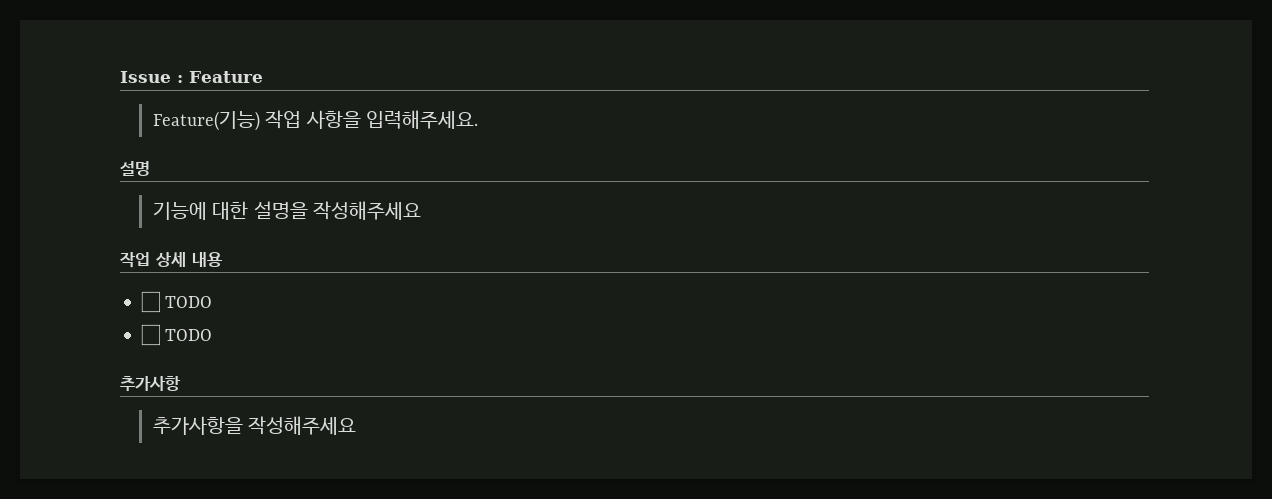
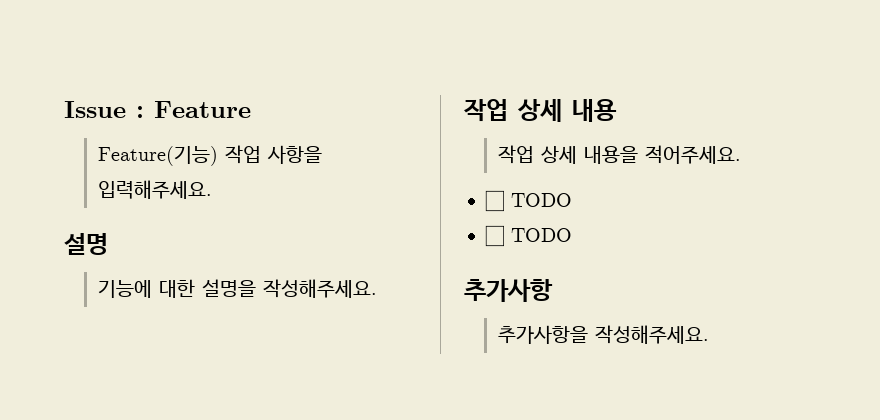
[313,201,422,220] 작성해주세요 -> [262,279,377,298] 작성해주세요.
(223, 259) none -> [497,145,741,164] // 작업 상세 내용을 적어주세요.
[248,416,357,435] 작성해주세요 -> [594,325,709,344] 작성해주세요.

